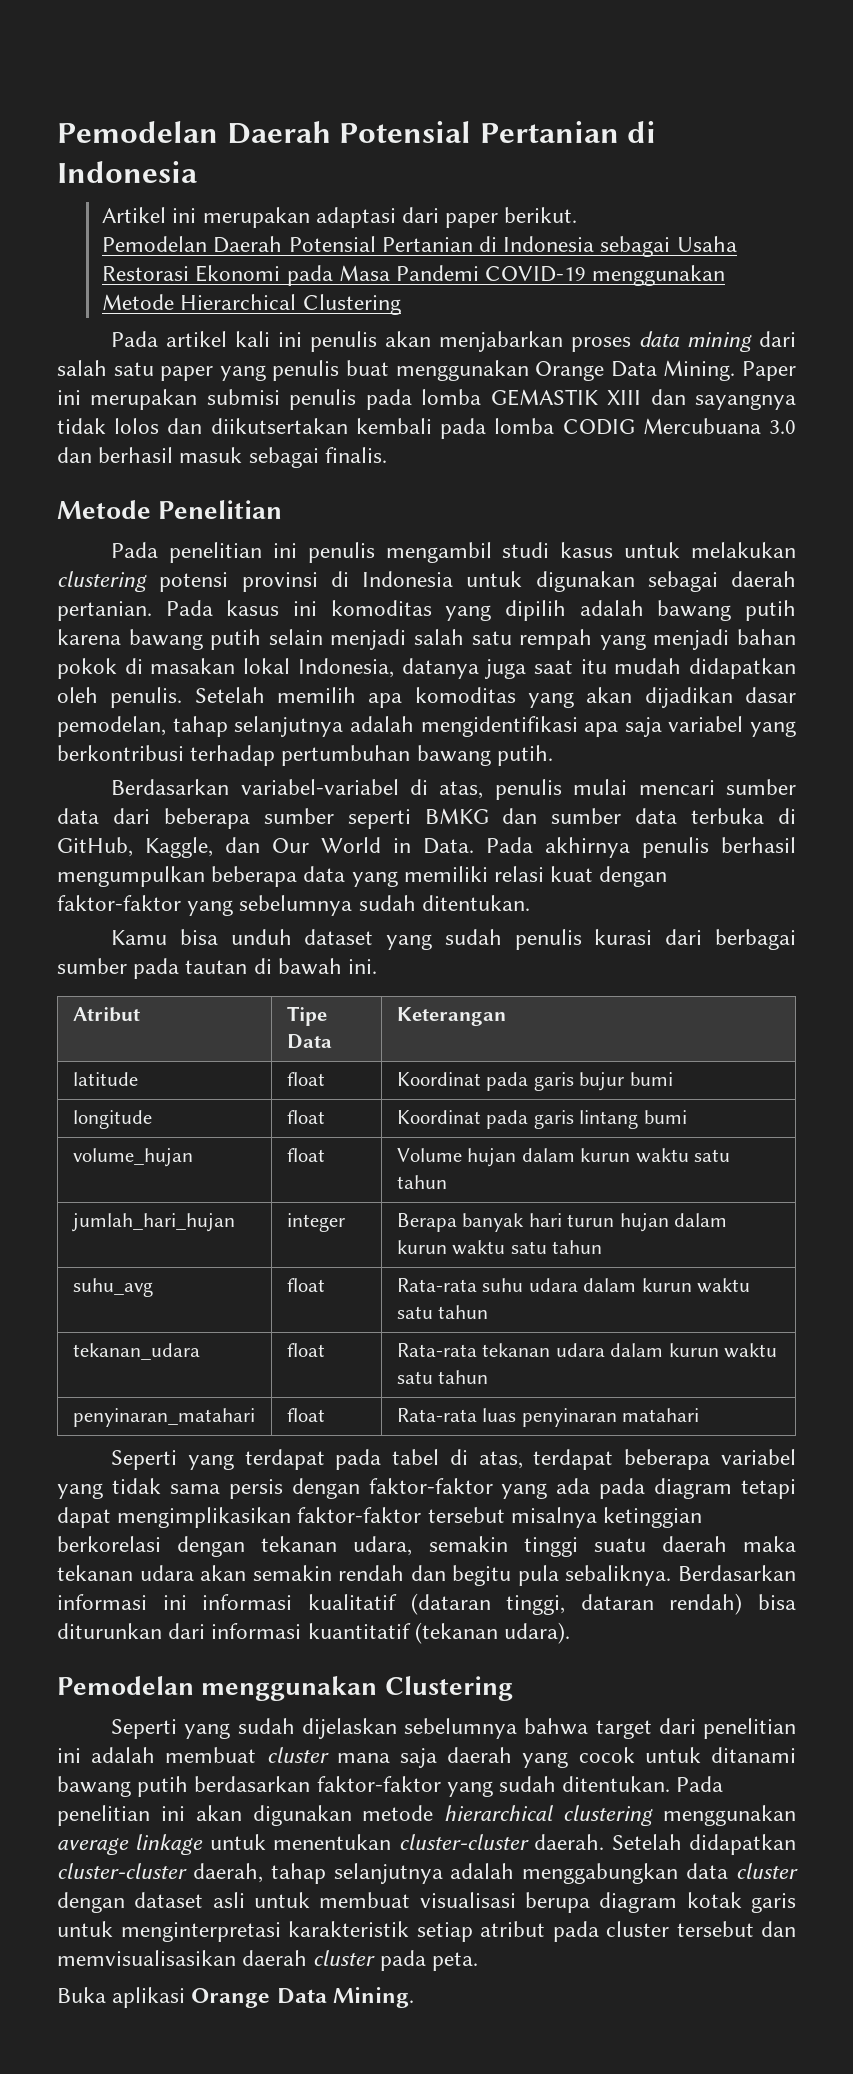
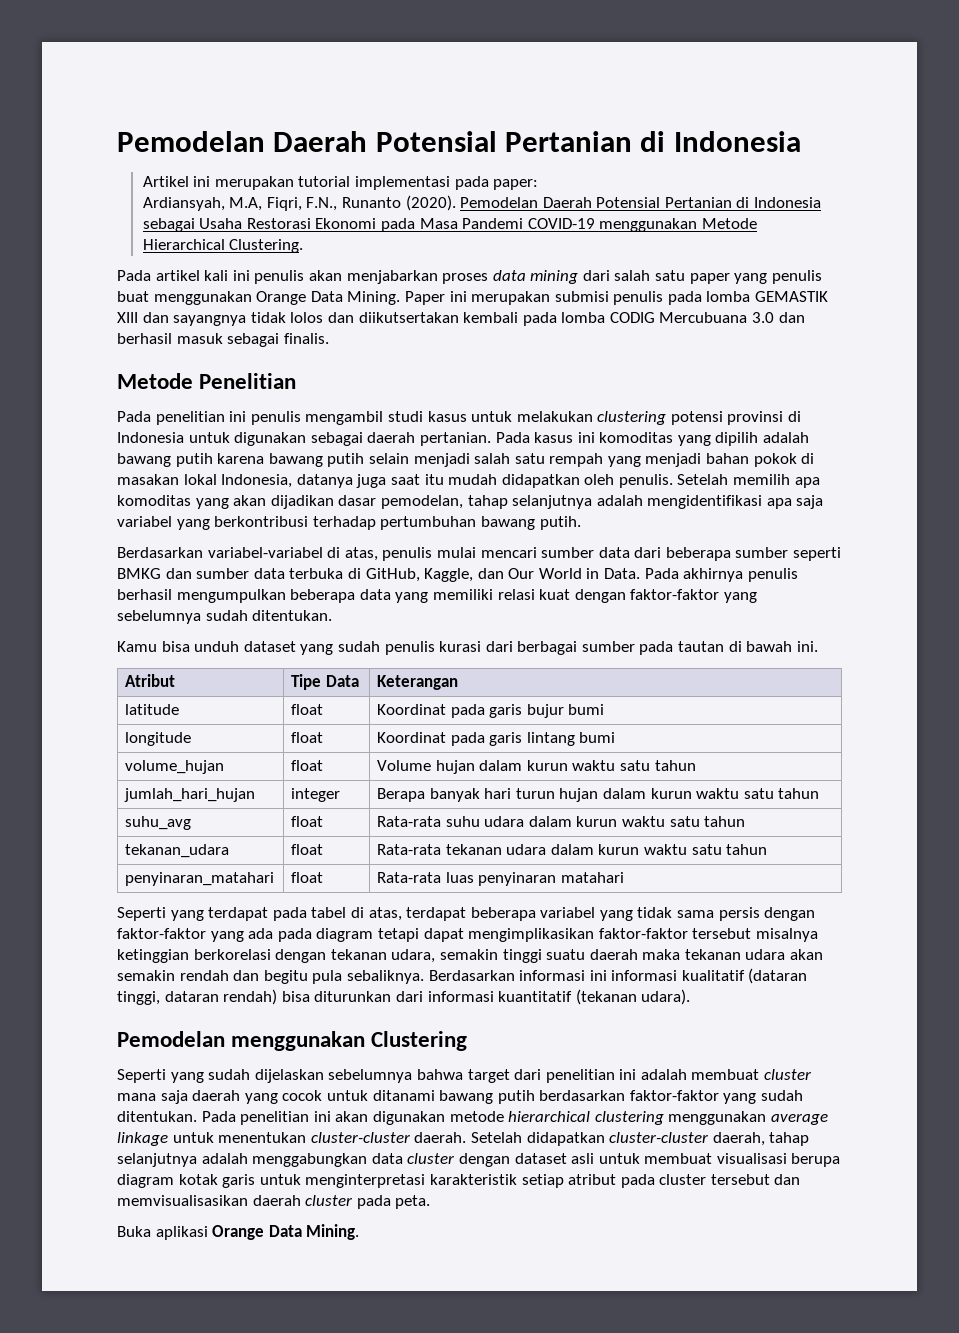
[315,207,578,228] adaptasi dari paper berikut. // -> [298,176,539,190] [142,195,456,211] tutorial implementasi pada paper: // Ardiansyah, M.A, Fiqri, F.N., Runanto (2020).
[302,294,401,315] Clustering -> [229,239,304,253] Clustering.

